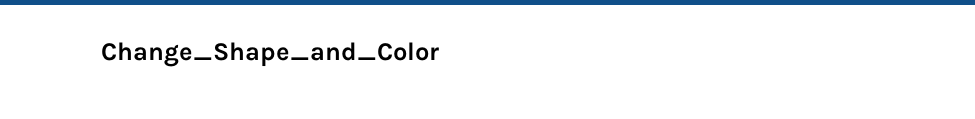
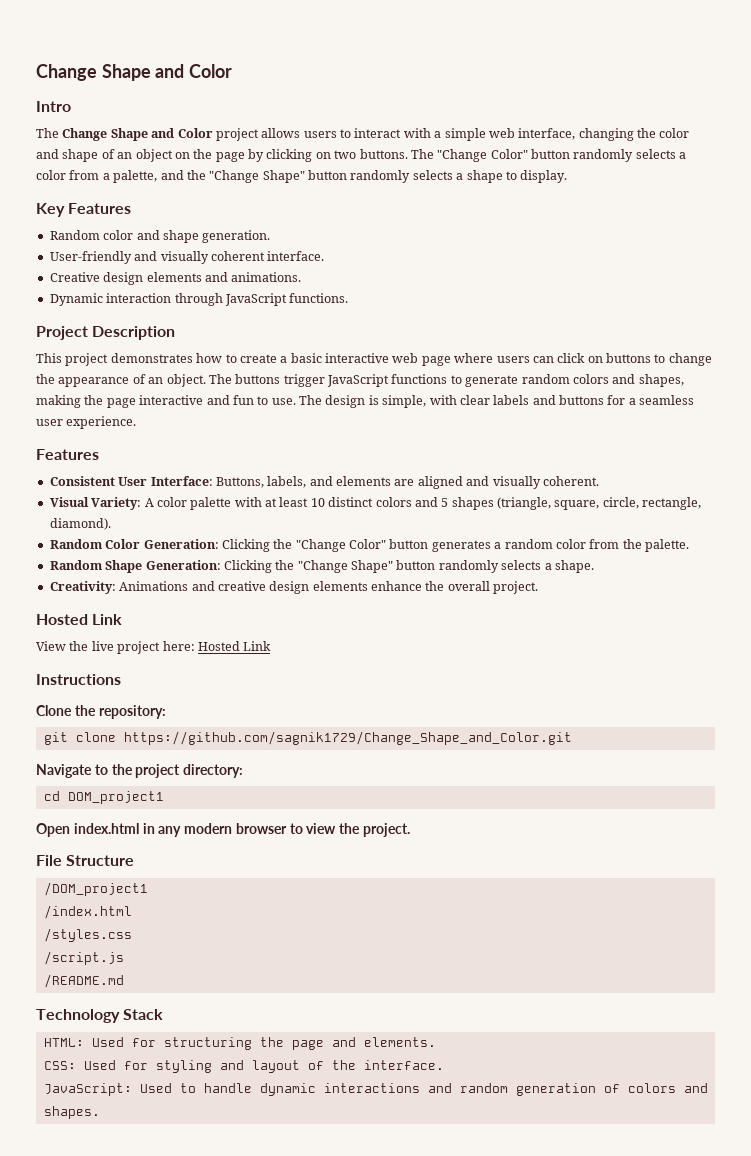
[101,42,439,67] Change_Shape_and_Color -> [36,64,233,81] [36,101,71,112] [36,128,690,141] [36,149,687,162] [36,170,568,183] [36,203,132,217] [49,230,271,243] [49,251,325,264] [49,272,302,285] [49,293,349,306] [36,326,176,340] [36,353,712,366] [36,374,684,387] [36,395,695,408] [36,416,137,429] [36,449,99,460] [49,476,599,489] [49,497,702,510] [49,518,111,530] [49,539,689,552] [49,560,594,573] [49,581,539,594] [36,614,123,625] [36,641,272,654] [36,674,121,685] [36,705,166,719] [43,731,572,745] [36,764,244,778] [43,791,164,804] [36,823,411,837] [36,855,135,866] [43,882,148,896] [43,905,132,919] [43,928,132,942] [43,951,124,965] [43,974,124,988] [36,1009,164,1023] [43,1037,436,1050] [43,1060,444,1073] [43,1083,708,1096] [43,1106,100,1119] Change Shape and Color // Intro // The Change Shape and Color project allows users to interact with a simple web interface, changing the color and shape of an object on the page by clicking on two buttons. The "Change Color" button randomly selects a color from a palette, and the "Change Shape" button randomly selects a shape to display. // Key Features // Random color and shape generation. // User-friendly and visually coherent interface. // Creative design elements and animations. // Dynamic interaction through JavaScript functions. // Project Description // This project demonstrates how to create a basic interactive web page where users can click on buttons to change the appearance of an object. The buttons trigger JavaScript functions to generate random colors and shapes, making the page interactive and fun to use. The design is simple, with clear labels and buttons for a seamless user experience. // Features // Consistent User Interface: Buttons, labels, and elements are aligned and visually coherent. // Visual Variety: A color palette with at least 10 distinct colors and 5 shapes (triangle, square, circle, rectangle, diamond). // Random Color Generation: Clicking the "Change Color" button generates a random color from the palette. // Random Shape Generation: Clicking the "Change Shape" button randomly selects a shape. // Creativity: Animations and creative design elements enhance the overall project. // Hosted Link // View the live project here: Hosted Link // Instructions // Clone the repository: // git clone https://github.com/sagnik1729/Change_Shape_and_Color.git // Navigate to the project directory: // cd DOM_project1 // Open index.html in any modern browser to view the project. // File Structure // /DOM_project1 // /index.html // /styles.css // /script.js // /README.md // Technology Stack // HTML: Used for structuring the page and elements. // CSS: Used for styling and layout of the interface. // JavaScript: Used to handle dynamic interactions and random generation of colors and shapes.

